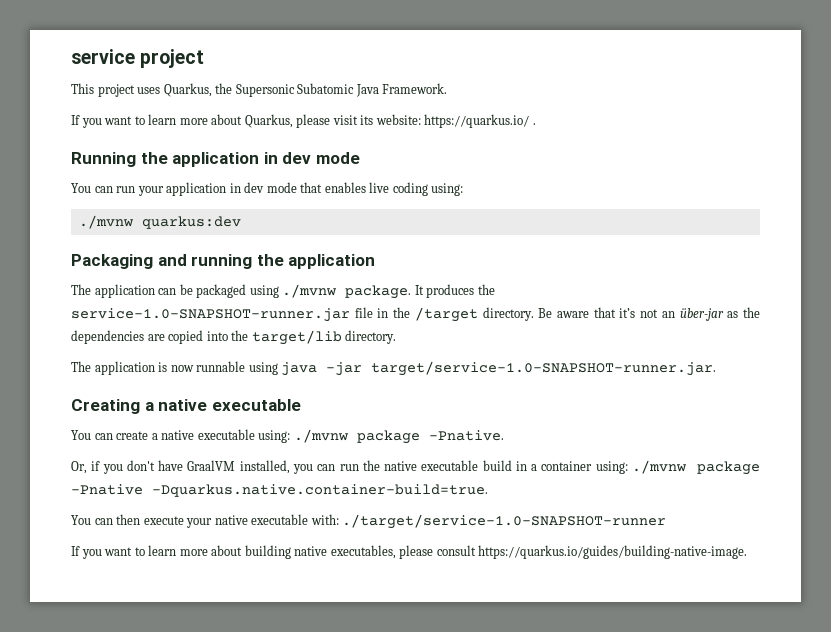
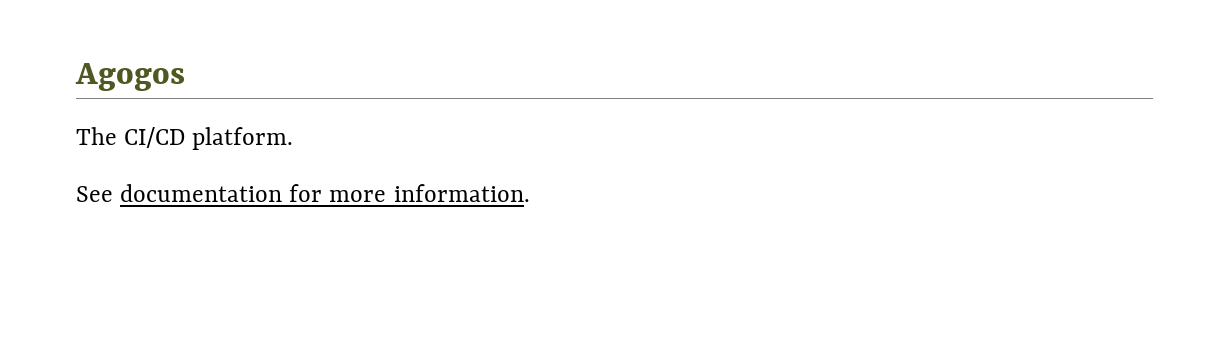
[71,49,205,68] [71,83,448,97] [71,114,536,128] [71,152,360,167] [71,182,464,196] [78,215,241,229] [71,254,376,269] [71,284,495,299] [71,307,760,322] [71,330,397,345] [71,361,717,376] [71,399,301,414] [71,429,504,444] [71,460,760,475] [71,484,488,497] [71,514,667,529] [71,545,748,559] service project // This project uses Quarkus, the Supersonic Subatomic Java Framework. // If you want to learn more about Quarkus, please visit its website: https://quarkus.io/ . // Running the application in dev mode // You can run your application in dev mode that enables live coding using: // ./mvnw quarkus:dev // Packaging and running the application // The application can be packaged using ./mvnw package. It produces the service-1.0-SNAPSHOT-runner.jar file in the /target directory. Be aware that it’s not an über-jar as the dependencies are copied into the target/lib directory. // The application is now runnable using java -jar target/service-1.0-SNAPSHOT-runner.jar. // Creating a native executable // You can create a native executable using: ./mvnw package -Pnative. // Or, if you don't have GraalVM installed, you can run the native executable build in a container using: ./mvnw package -Pnative -Dquarkus.native.container-build=true. // You can then execute your native executable with: ./target/service-1.0-SNAPSHOT-runner // If you want to learn more about building native executables, please consult https://quarkus.io/guides/building-native-image. -> [75,63,185,91] [76,127,294,150] [76,184,530,202] Agogos // The CI/CD platform. // See documentation for more information.

